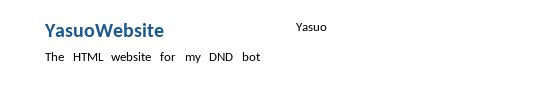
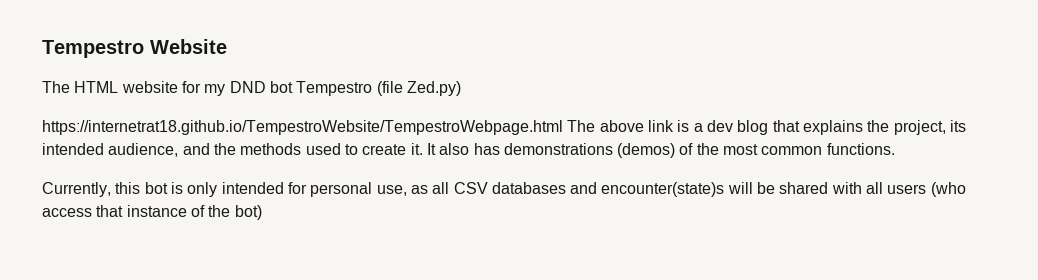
[44,23,164,37] YasuoWebsite -> [42,39,227,58] Tempestro Website
[296,23,327,31] Yasuo -> [296,81,461,96] [42,120,966,135] [42,143,895,158] [42,182,966,197] [42,205,262,220] Tempestro (file Zed.py) // https://internetrat18.github.io/TempestroWebsite/TempestroWebpage.html The above link is a dev blog that explains the project, its intended audience, and the methods used to create it. It also has demonstrations (demos) of the most common functions. // Currently, this bot is only intended for personal use, as all CSV databases and encounter(state)s will be shared with all users (who access that instance of the bot)

